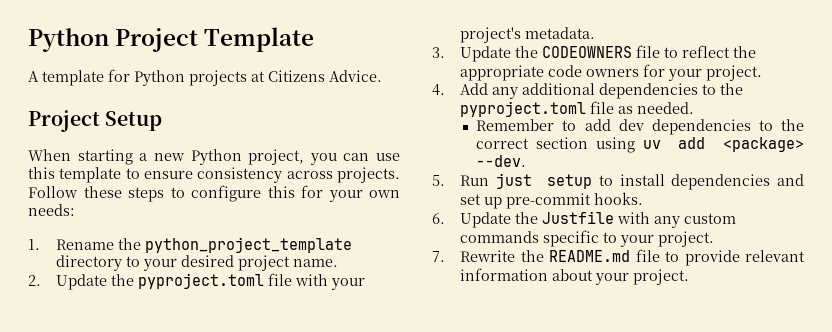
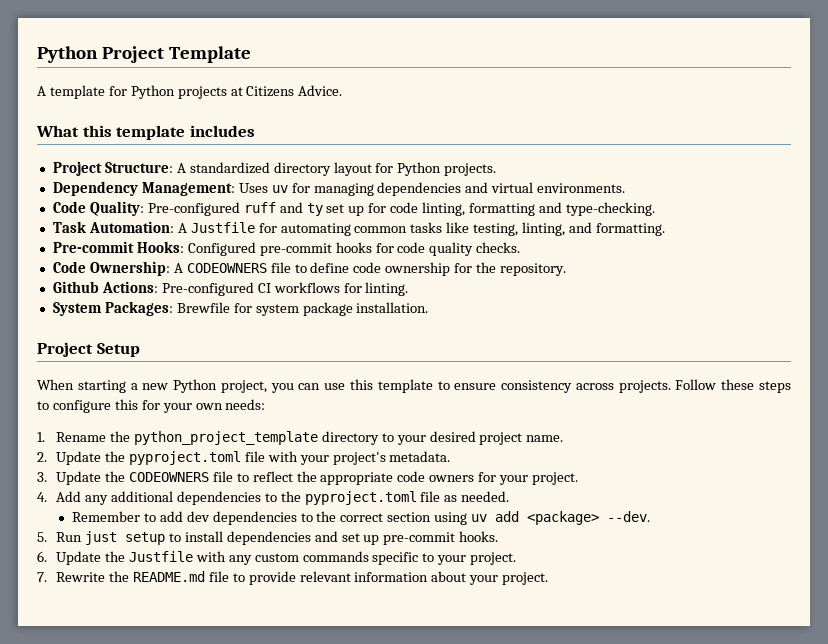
(382, 76) none -> [36,125,255,140] [52,161,497,176] [52,181,626,196] [52,201,655,216] [52,221,665,236] [52,241,521,256] [52,261,567,276] [52,281,409,296] [52,301,429,316] // What this template includes // Project Structure: A standardized directory layout for Python projects. // Dependency Management: Uses uv for managing dependencies and virtual environments. // Code Quality: Pre-configured ruff and ty set up for code linting, formatting and type-checking. // Task Automation: A Justfile for automating common tasks like testing, linting, and formatting. // Pre-commit Hooks: Configured pre-commit hooks for code quality checks. // Code Ownership: A CODEOWNERS file to define code ownership for the repository. // Github Actions: Pre-configured CI workflows for linting. // System Packages: Brewfile for system package installation.

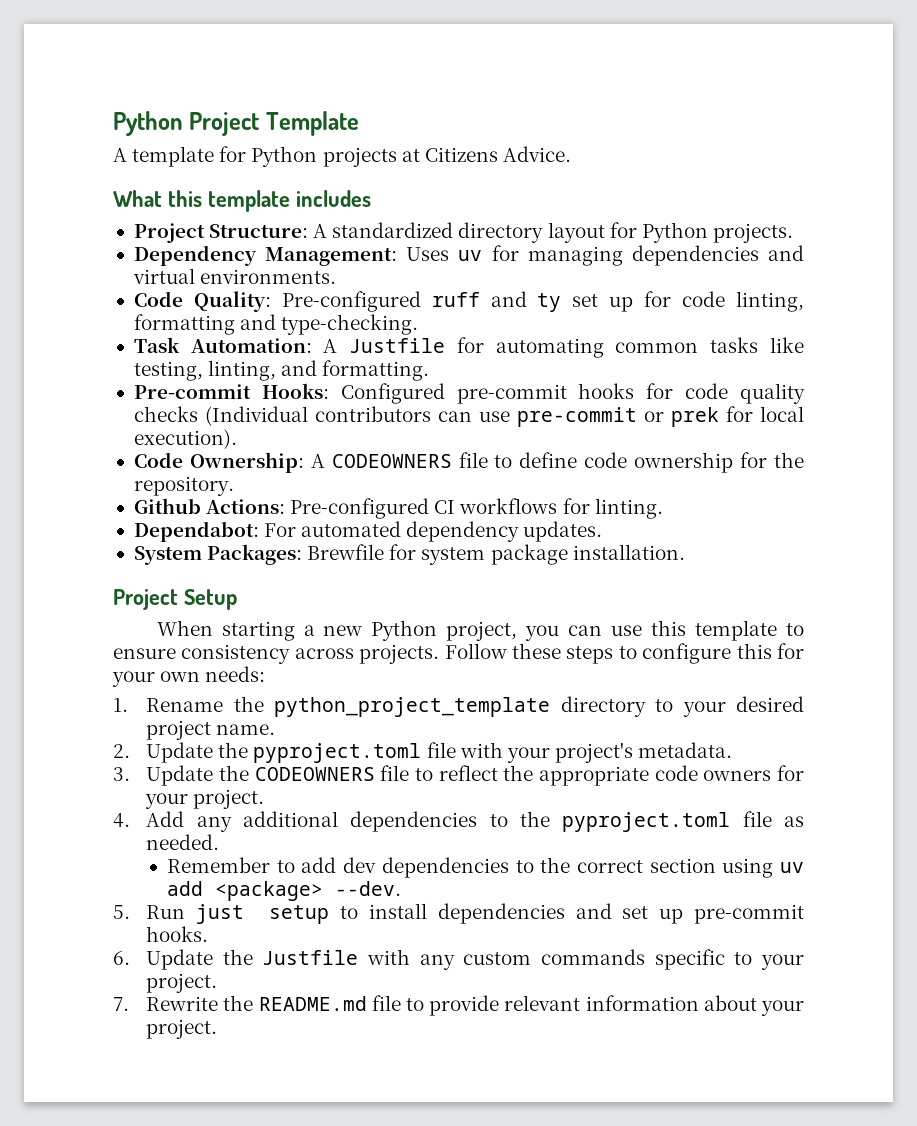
[476,242,521,253] checks. -> [133,406,804,427] [133,429,237,449] checks (Individual contributors can use pre-commit or prek for local execution).
(409, 289) none -> [133,521,603,542] // Dependabot: For automated dependency updates.

